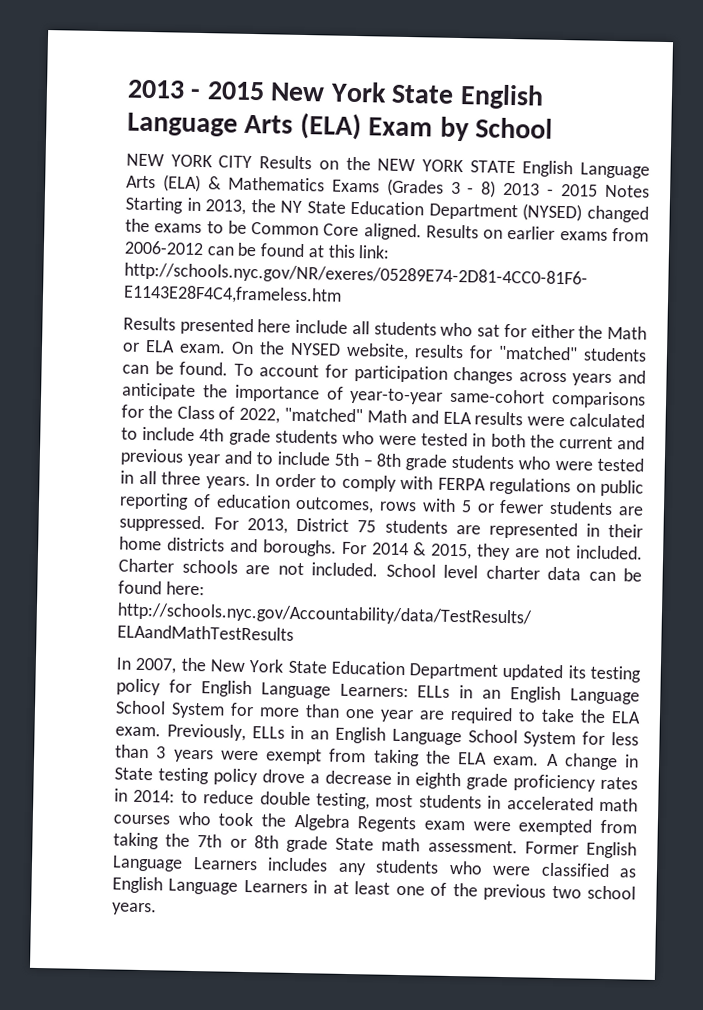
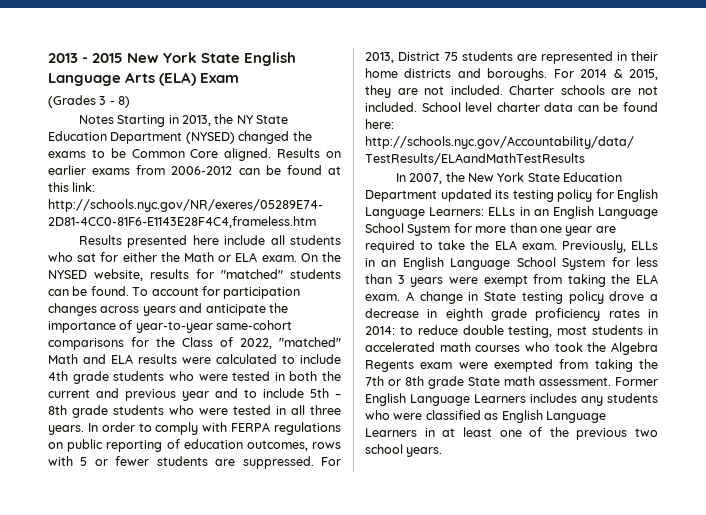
[439,116,554,142] [126,153,650,179] [126,174,380,193] by School // NEW YORK CITY Results on the NEW YORK STATE English Language Arts (ELA) & Mathematics Exams -> (240, 78) //
[503,182,599,197] 2013 - 2015 -> (131, 102) //

